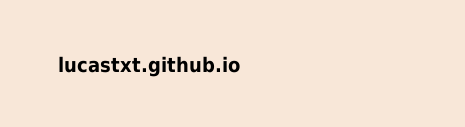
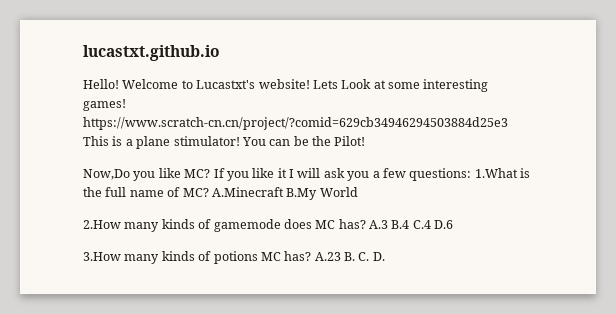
(240, 66) none -> [83,79,489,92] [83,99,126,111] [83,117,508,130] [83,136,366,149] [83,168,530,181] [83,187,358,200] [83,219,454,232] [83,251,385,264] // Hello! Welcome to Lucastxt's website! Lets Look at some interesting games! https://www.scratch-cn.cn/project/?comid=629cb34946294503884d25e3 This is a plane stimulator! You can be the Pilot! // Now,Do you like MC? If you like it I will ask you a few questions: 1.What is the full name of MC? A.Minecraft B.My World // 2.How many kinds of gamemode does MC has? A.3 B.4 C.4 D.6 // 3.How many kinds of potions MC has? A.23 B. C. D.

